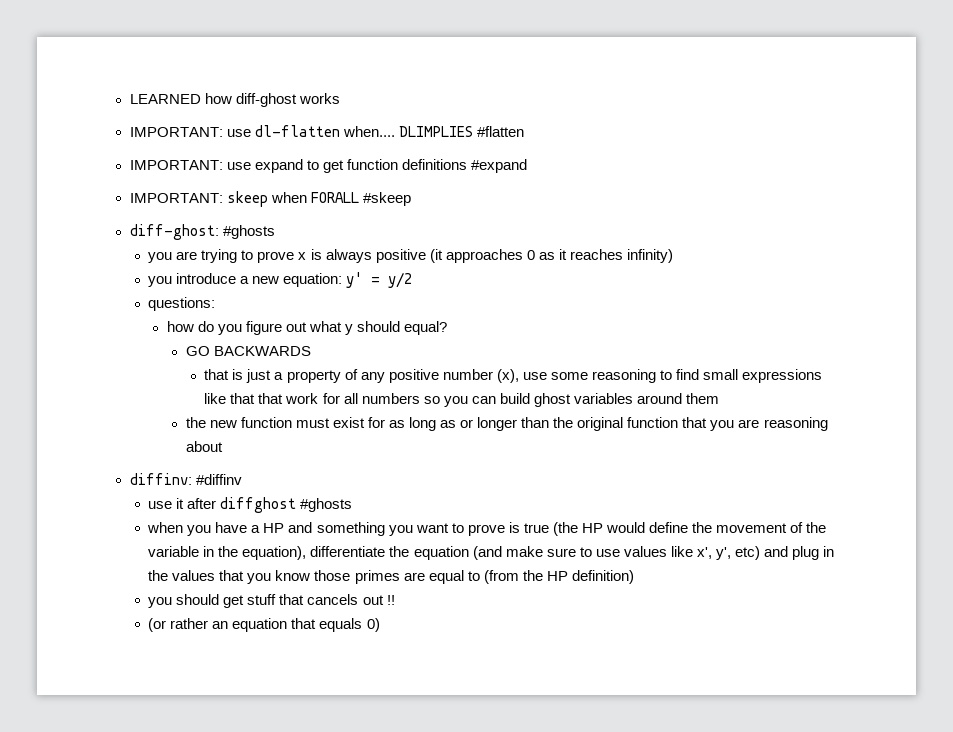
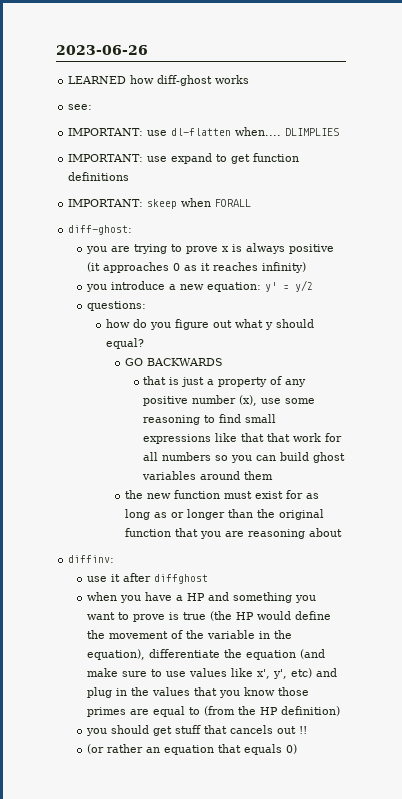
(129, 99) none -> [56,45,148,55] 2023-06-26 //
(340, 98) none -> [68,104,93,110] // see:
[476,126,524,137] #flatten -> (340, 132) none
[470,159,527,173] #expand -> (130, 176) none
[362,192,411,206] #skeep -> (252, 203) none
[222,225,275,239] #ghosts -> (133, 230) none
[195,474,242,485] #diffinv -> (115, 559) none
[300,498,353,512] #ghosts -> (208, 579) none

